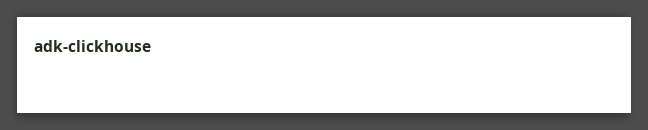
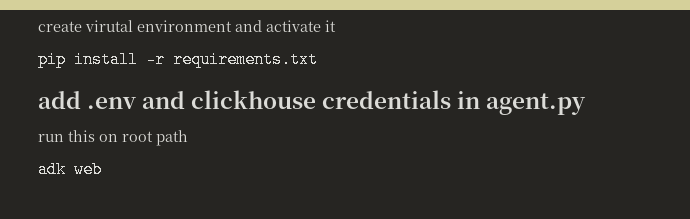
[34,40,151,52] adk-clickhouse -> [38,20,336,32] [38,51,318,68] [38,90,587,115] [38,130,188,146] [38,161,102,178] create virutal environment and activate it // pip install -r requirements.txt // add .env and clickhouse credentials in agent.py // run this on root path // adk web

